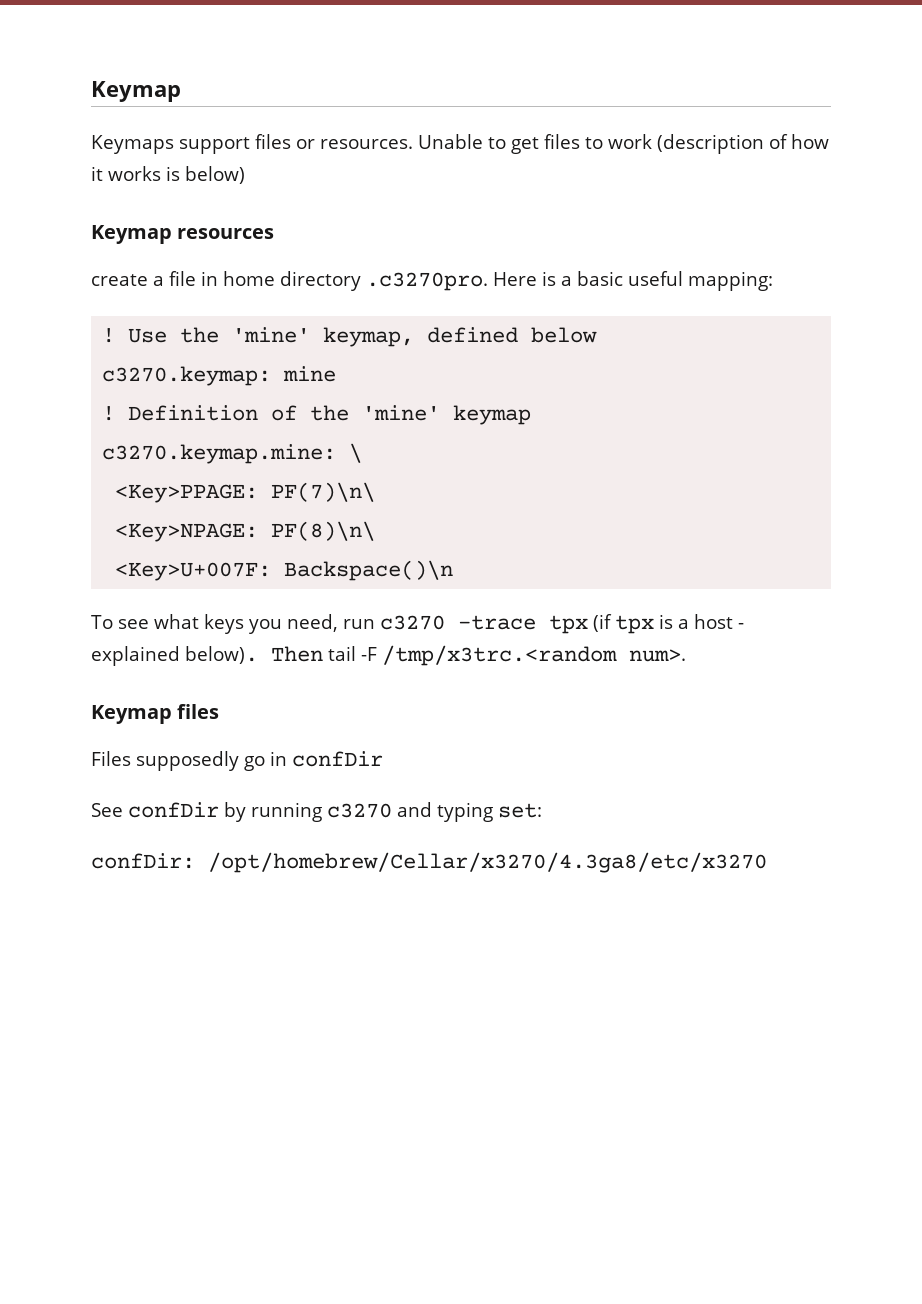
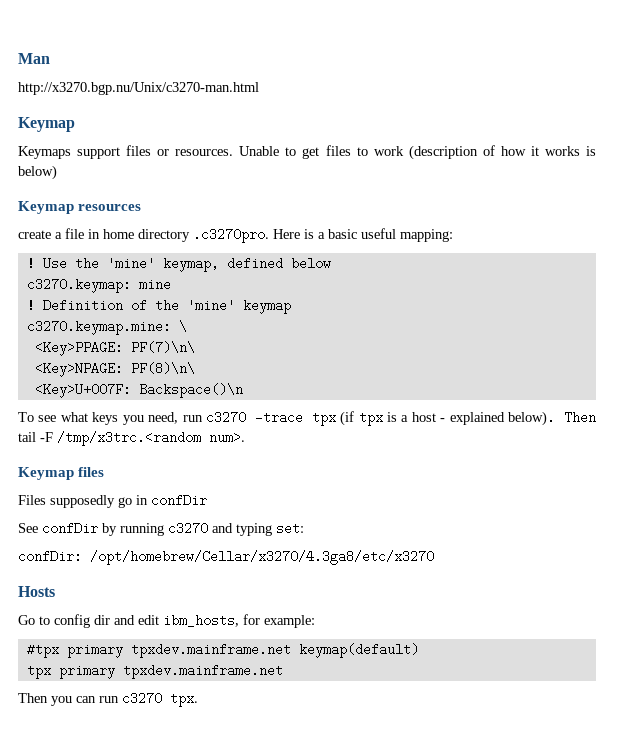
(91, 91) none -> [18,53,50,64] [18,82,259,95] Man // http://x3270.bgp.nu/Unix/c3270-man.html //
(767, 862) none -> [18,586,55,597] [18,614,315,628] [26,643,419,658] [26,664,283,679] [18,692,198,707] // Hosts // Go to config dir and edit ibm_hosts, for example: // #tpx primary tpxdev.mainframe.net keymap(default) // tpx primary tpxdev.mainframe.net // Then you can run c3270 tpx.

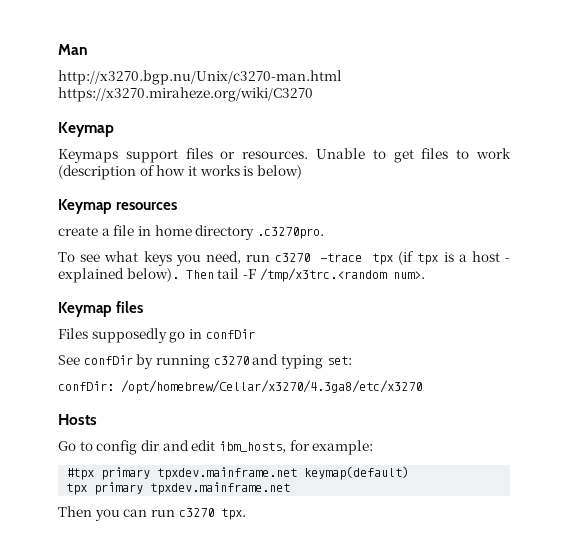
(259, 88) none -> [58,87,313,102] https://x3270.miraheze.org/wiki/C3270
[273,228,453,242] [26,257,331,272] [26,278,171,293] [26,299,291,314] [26,320,187,335] [34,341,195,356] [34,362,195,377] [34,383,243,398] Here is a basic useful mapping: // ! Use the 'mine' keymap, defined below // c3270.keymap: mine // ! Definition of the 'mine' keymap // c3270.keymap.mine: \ // <Key>PPAGE: PF(7)\n\ // <Key>NPAGE: PF(8)\n\ // <Key>U+007F: Backspace()\n -> (324, 233) none

